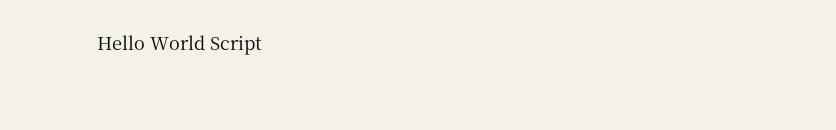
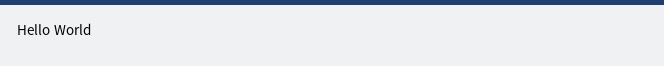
[210,35,262,55] Script -> (91, 29) none

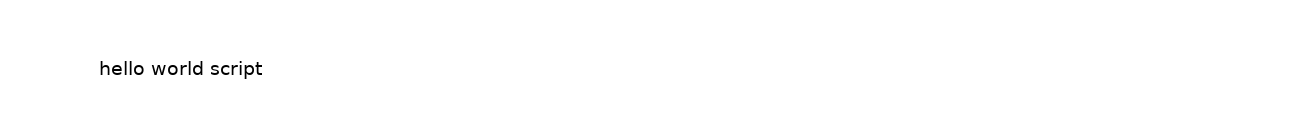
[17,23,91,35] Hello World -> [99,61,262,79] hello world script

